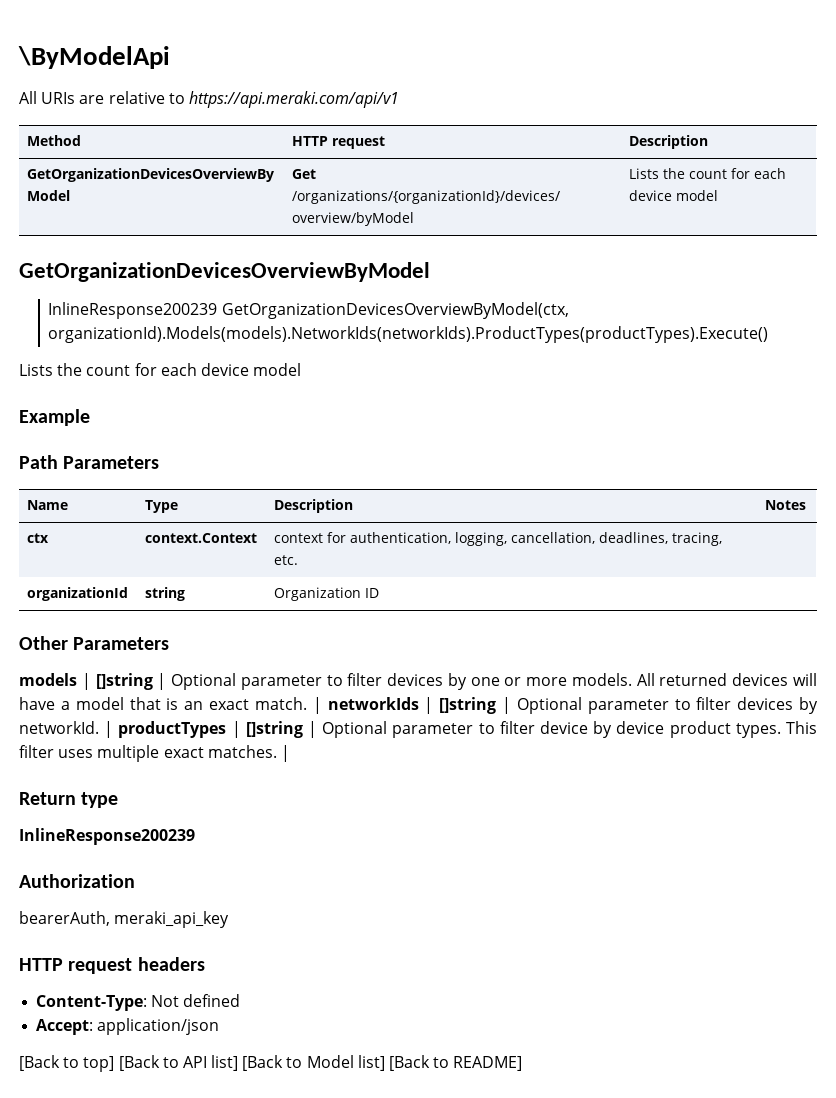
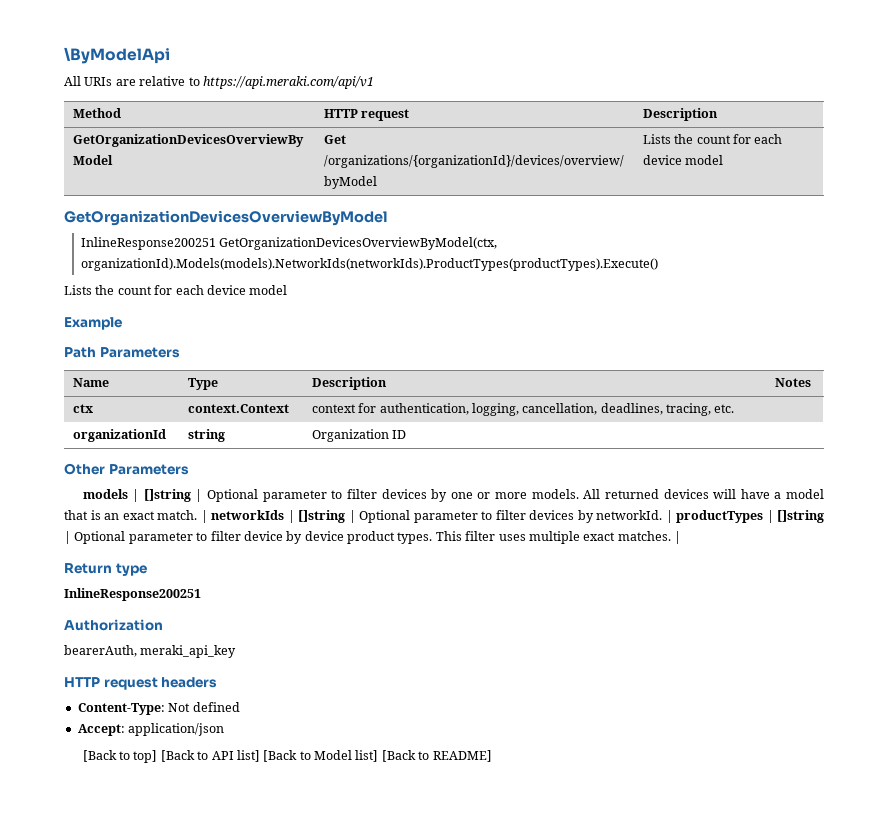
[48,302,218,319] InlineResponse200239 -> [80,237,216,250] InlineResponse200251
[19,828,195,845] InlineResponse200239 -> [64,588,201,601] InlineResponse200251

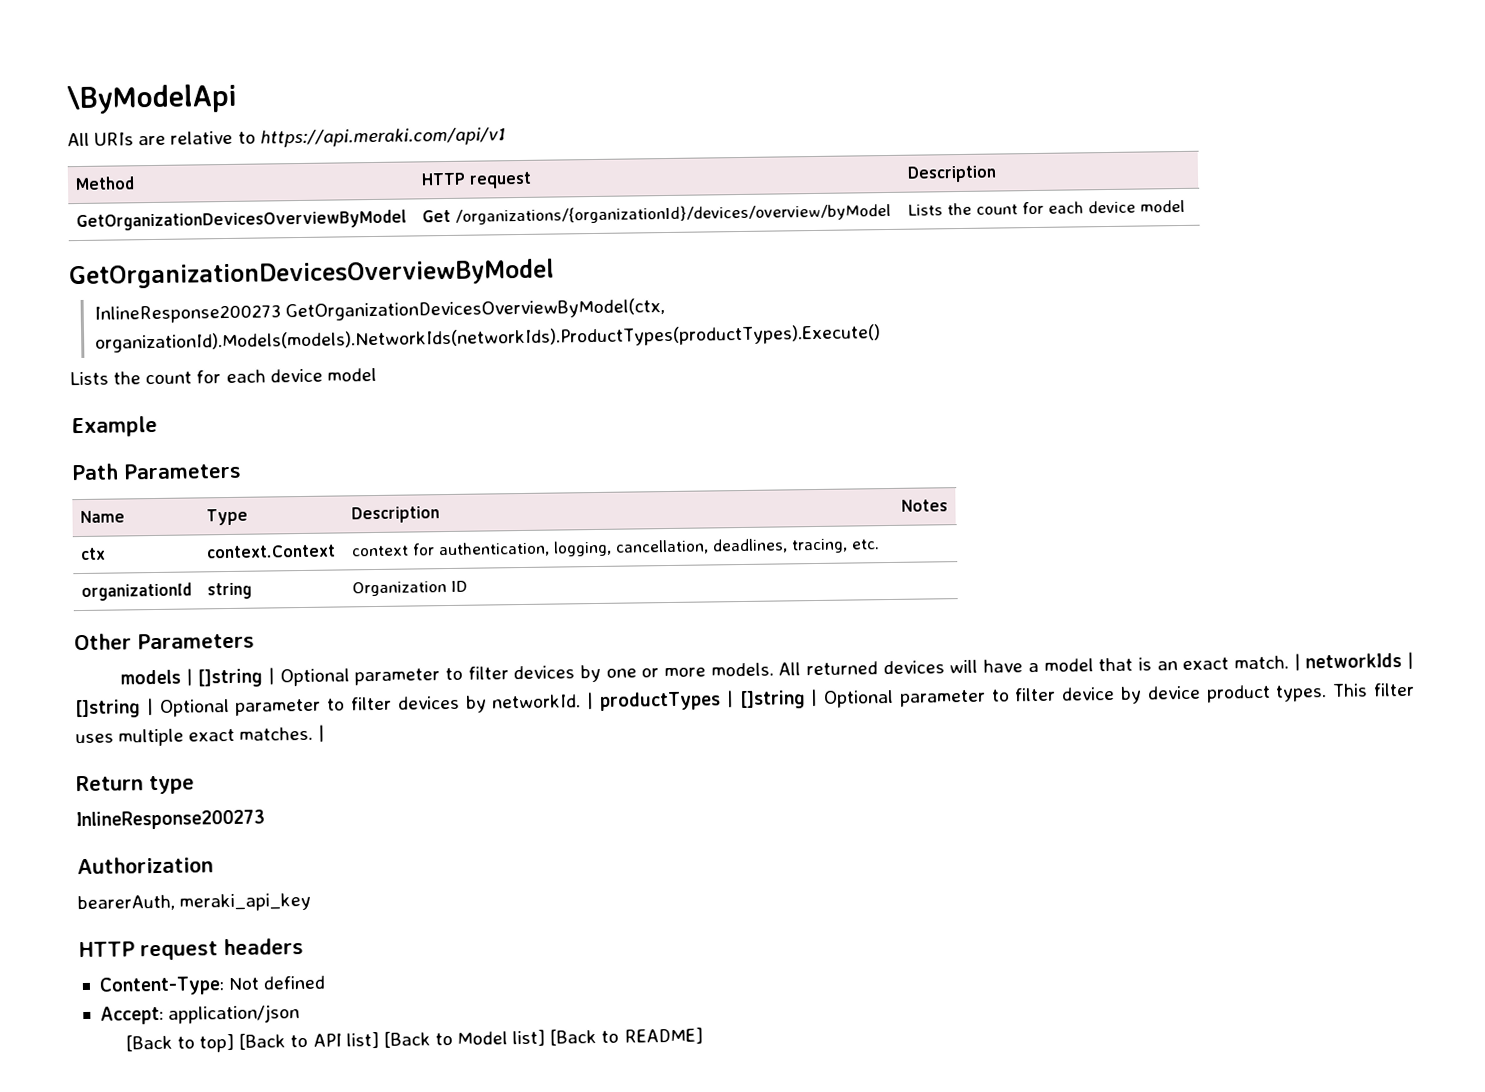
[80,237,216,250] InlineResponse200251 -> [93,304,281,324] InlineResponse200273
[64,588,201,601] InlineResponse200251 -> [76,809,265,831] InlineResponse200273

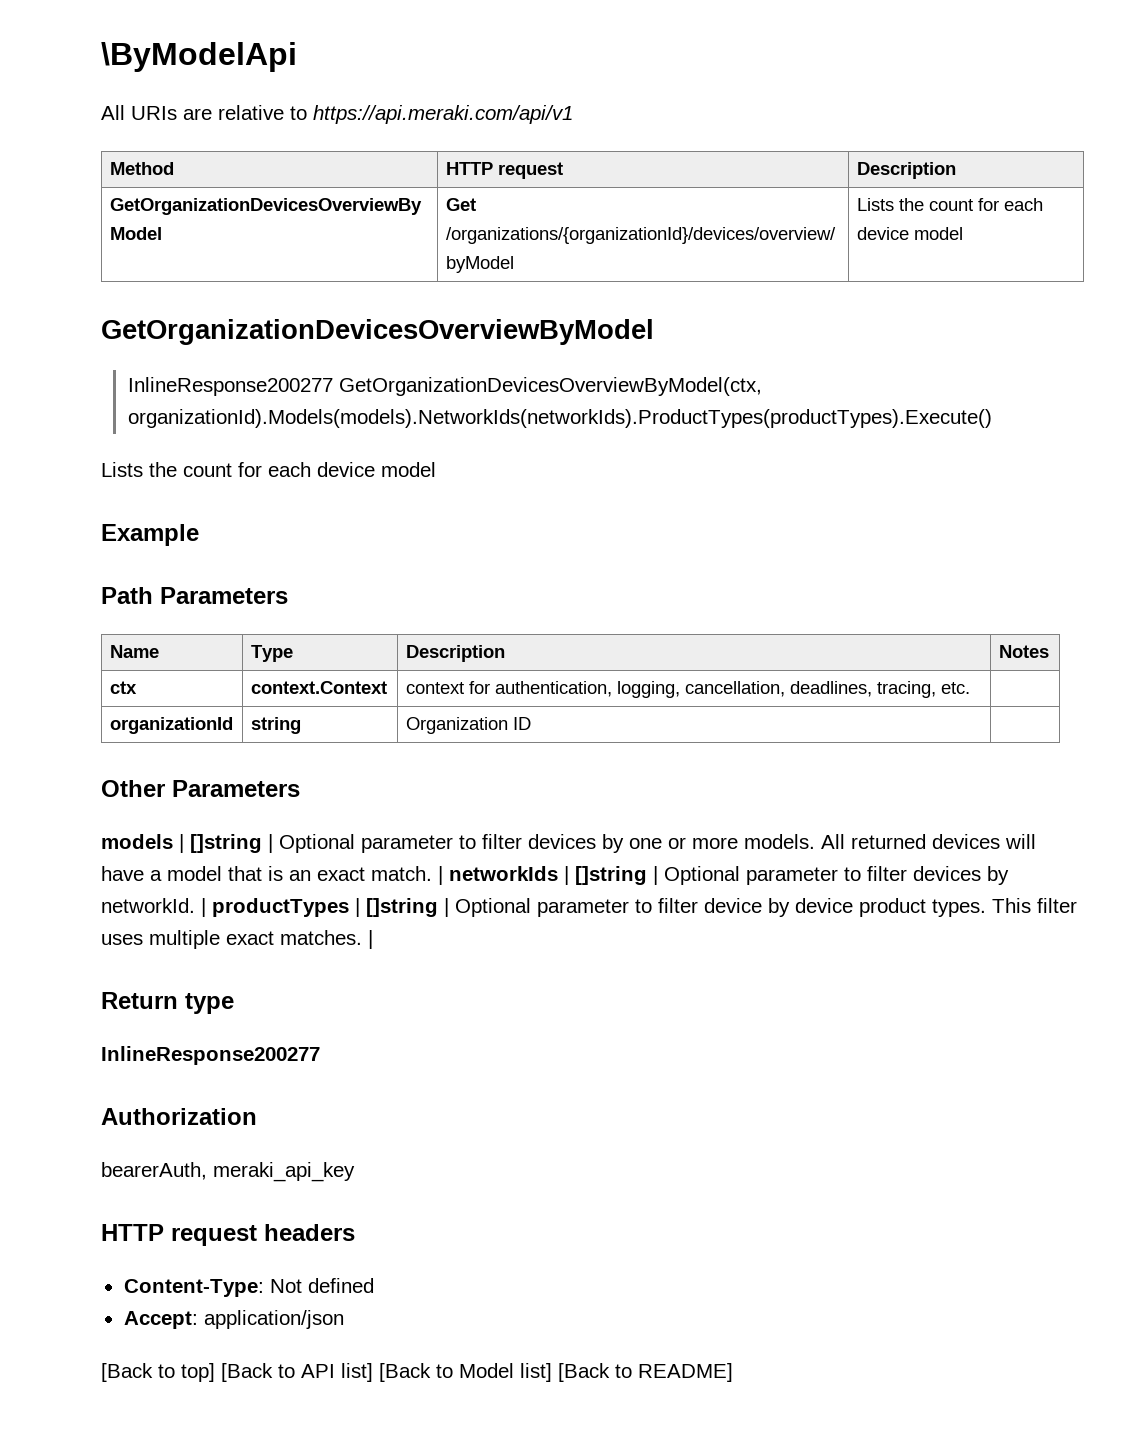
[93,304,281,324] InlineResponse200273 -> [127,377,333,396] InlineResponse200277
[76,809,265,831] InlineResponse200273 -> [101,1046,320,1065] InlineResponse200277

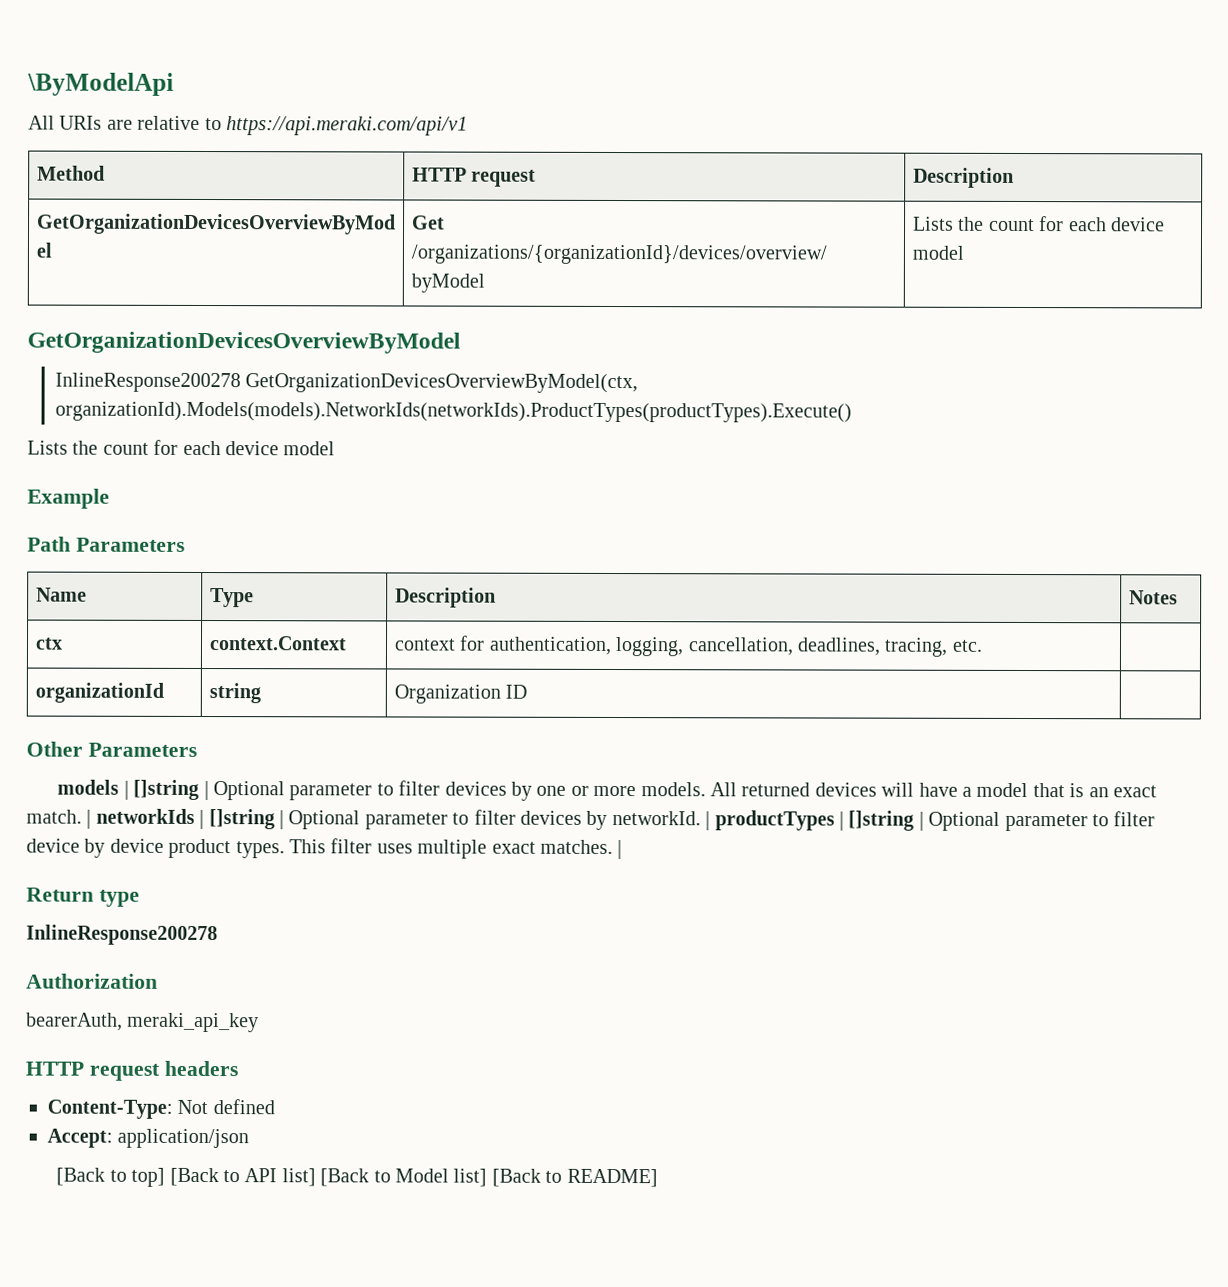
[127,377,333,396] InlineResponse200277 -> [54,372,241,393] InlineResponse200278
[101,1046,320,1065] InlineResponse200277 -> [26,924,218,946] InlineResponse200278

